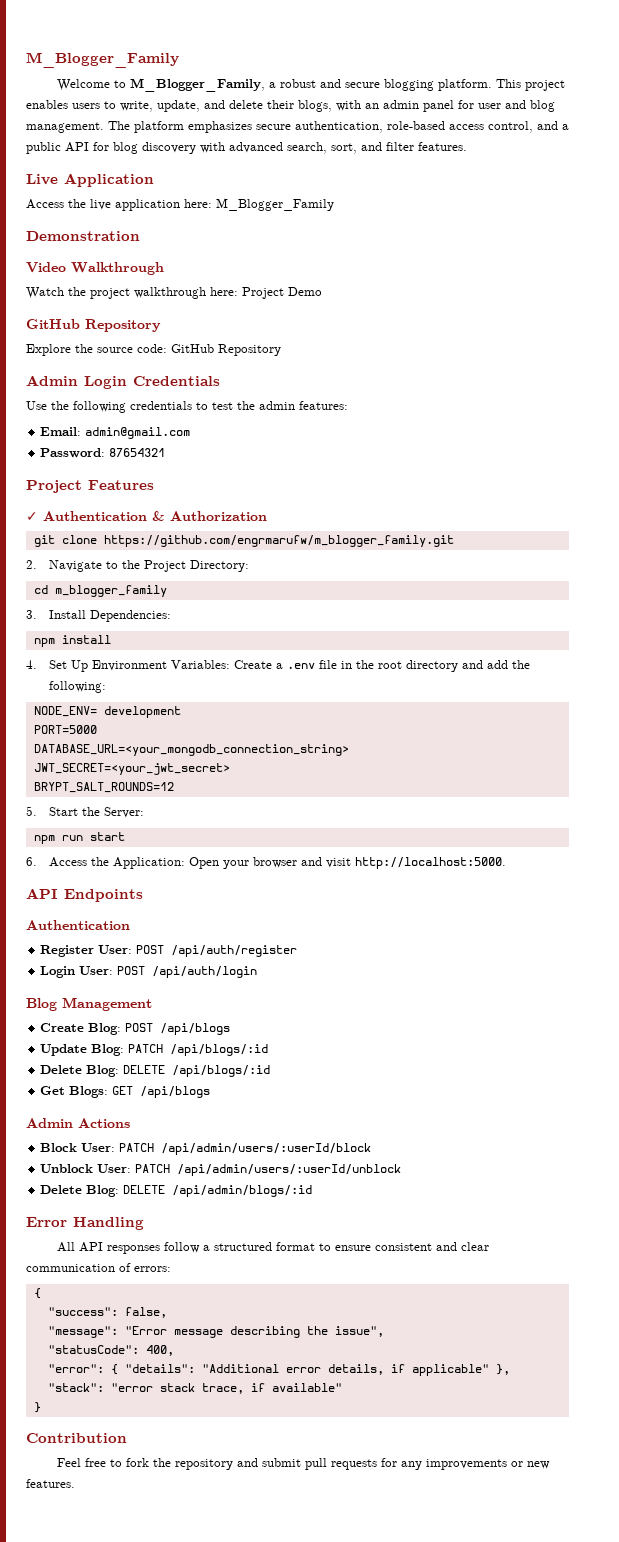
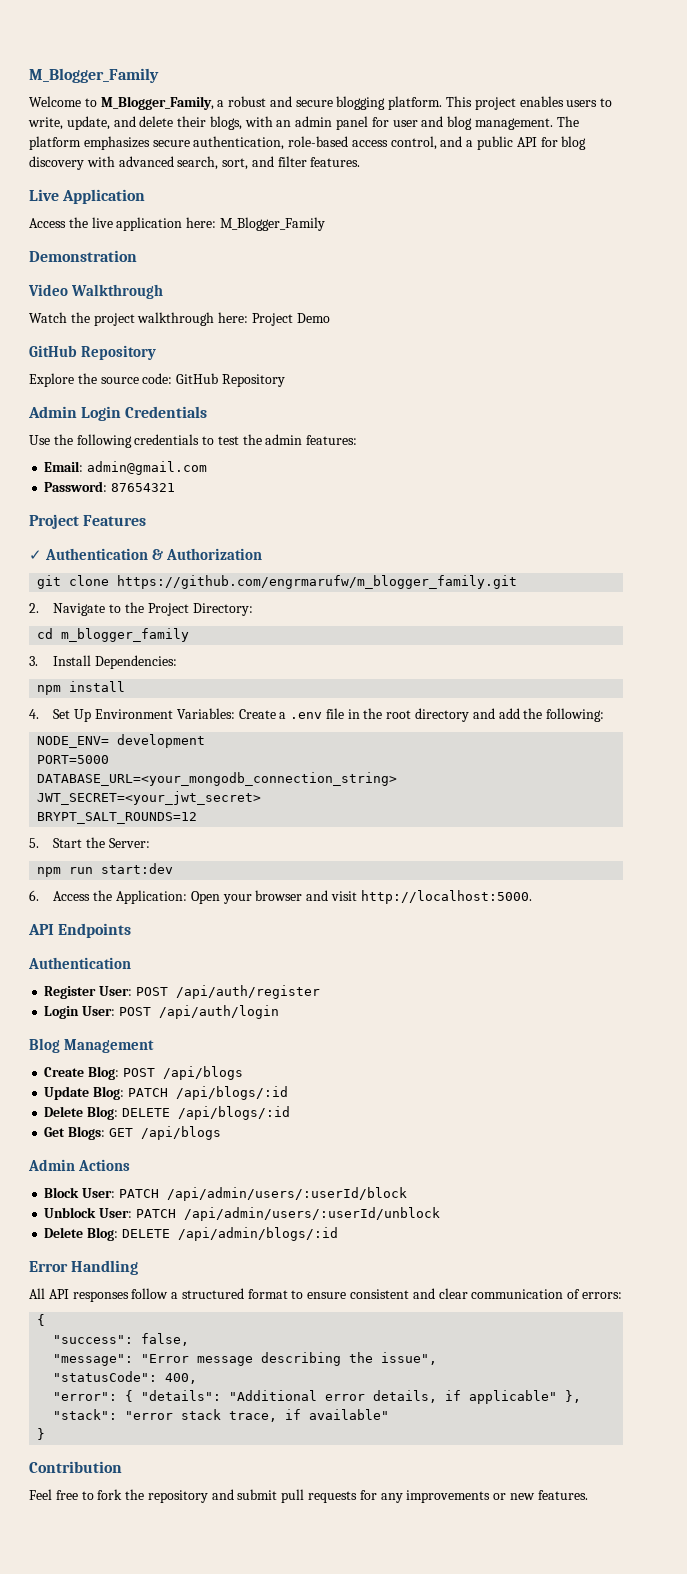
[89,832,125,841] start -> [101,863,174,874] start:dev

